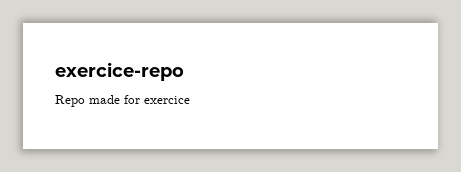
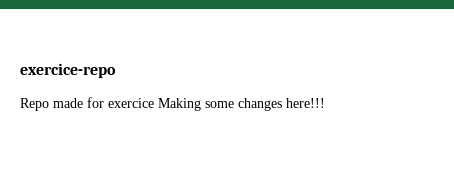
(190, 100) none -> [158,98,325,111] Making some changes here!!!

